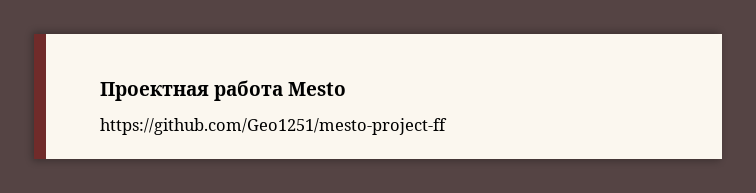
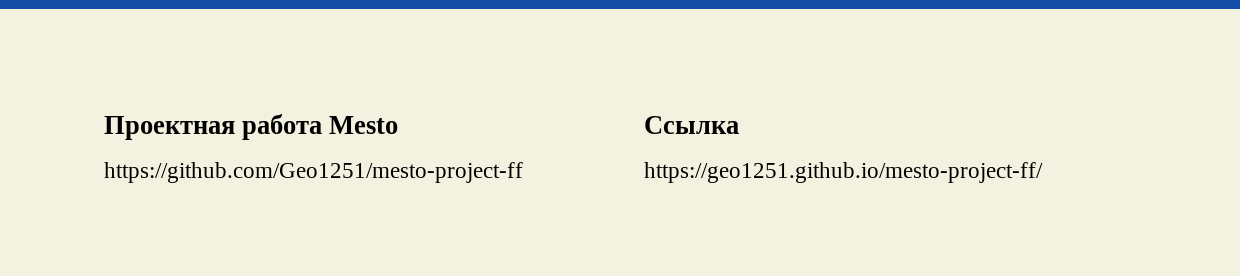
(447, 126) none -> [644,116,739,134] [644,162,1043,183] // Ссылка // https://geo1251.github.io/mesto-project-ff/

